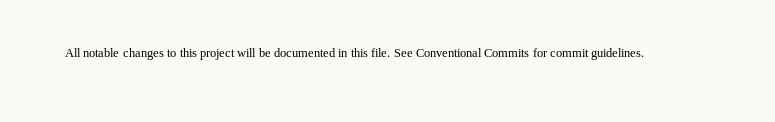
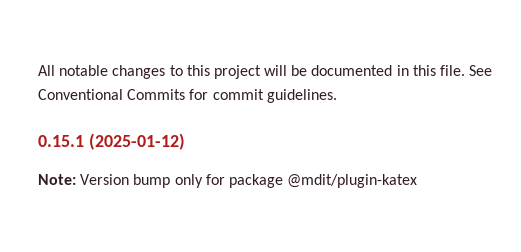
(645, 54) none -> [38,133,185,150] [38,174,418,188] // 0.15.1 (2025-01-12) // Note: Version bump only for package @mdit/plugin-katex

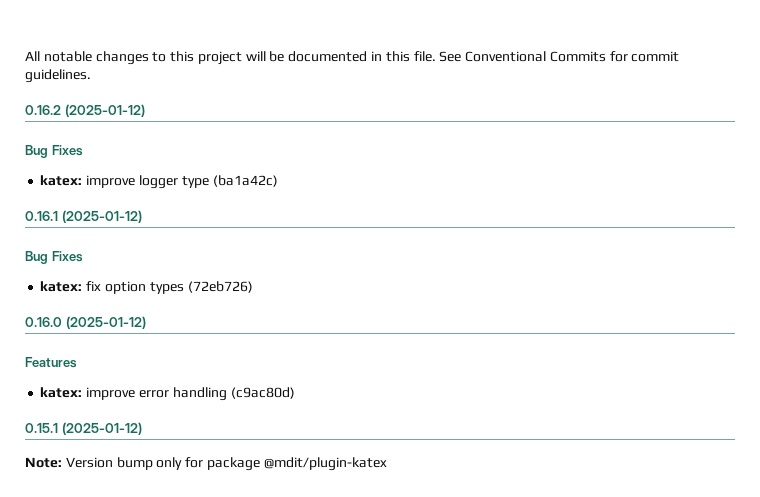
(337, 96) none -> [25,104,145,117] [25,145,83,158] [40,175,278,189] [25,210,142,223] [25,251,83,264] [40,281,253,294] [25,316,146,329] [25,357,77,368] [40,387,295,401] // 0.16.2 (2025-01-12) // Bug Fixes // katex: improve logger type (ba1a42c) // 0.16.1 (2025-01-12) // Bug Fixes // katex: fix option types (72eb726) // 0.16.0 (2025-01-12) // Features // katex: improve error handling (c9ac80d)

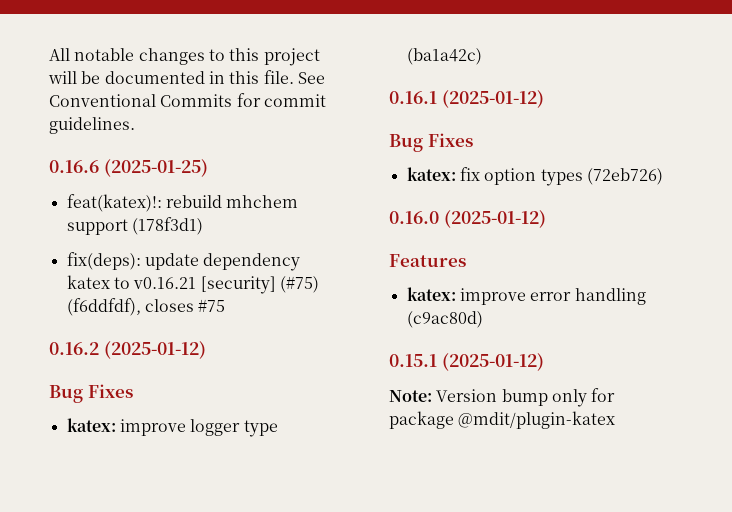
(91, 76) none -> [49,159,208,177] [66,194,299,212] [66,217,203,235] [66,252,301,271] [66,275,319,294] [66,298,226,316] // 0.16.6 (2025-01-25) // feat(katex)!: rebuild mhchem support (178f3d1) // fix(deps): update dependency katex to v0.16.21 [security] (#75) (f6ddfdf), closes #75

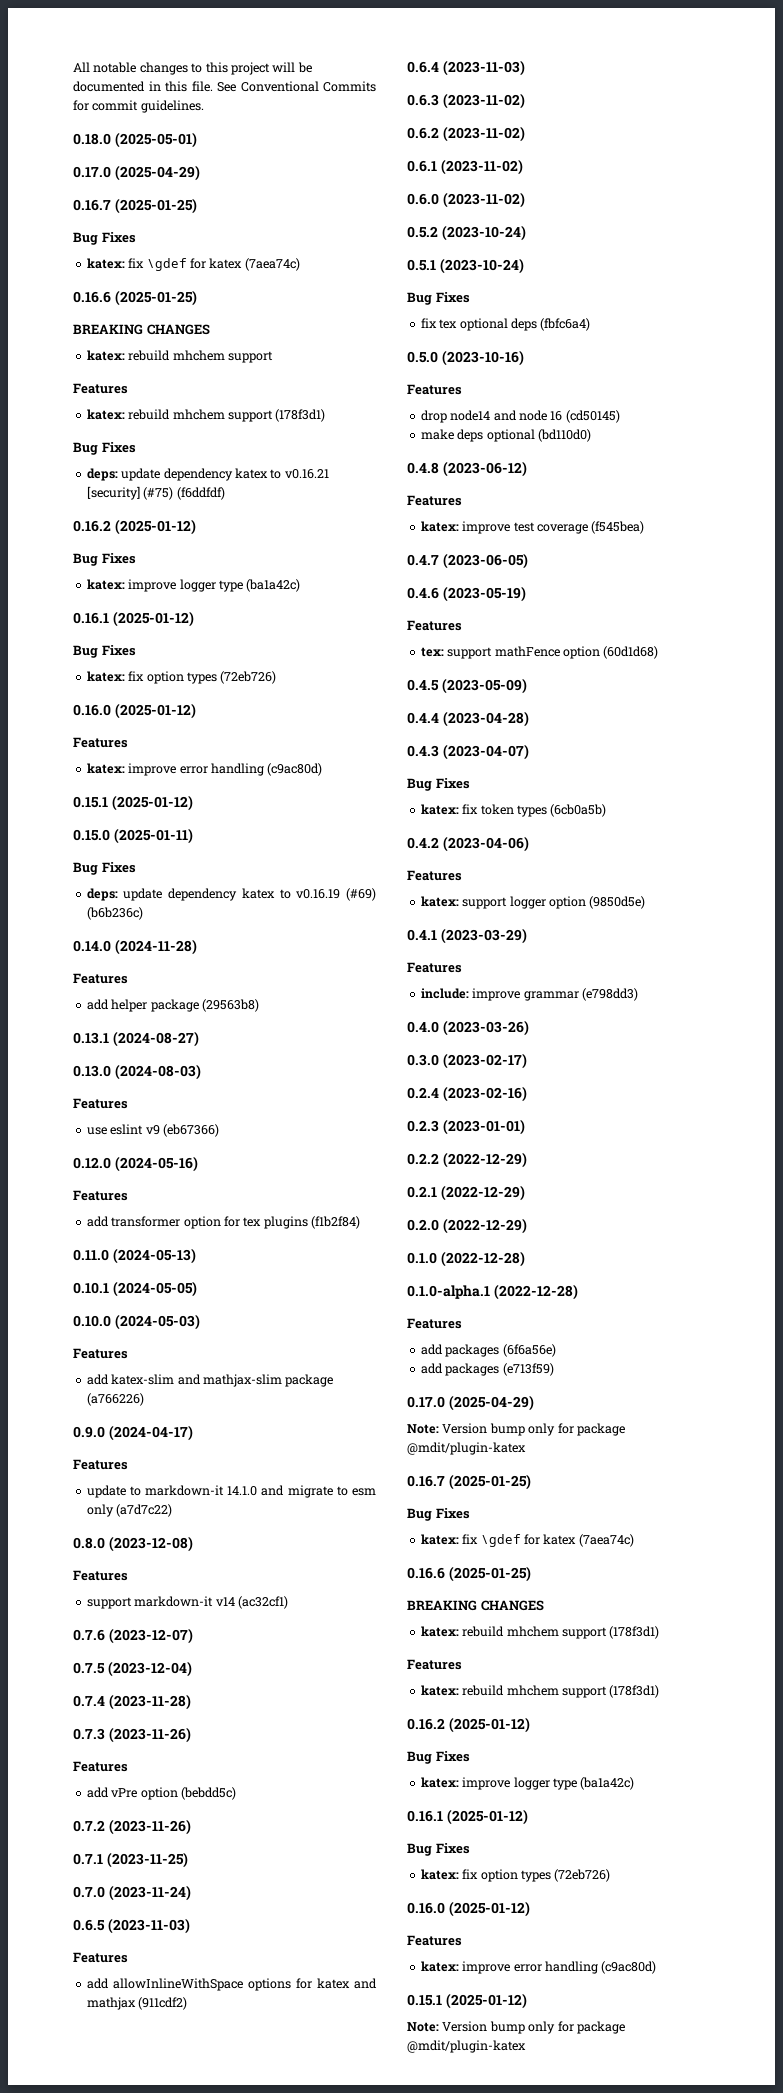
[49,159,208,177] [66,194,299,212] [66,217,203,235] [66,252,141,270] 0.16.6 (2025-01-25) // feat(katex)!: rebuild mhchem support (178f3d1) // fix(deps): -> [73,132,197,148] [73,165,200,181] [73,198,197,214] [73,232,136,245] [86,258,300,271] [73,290,197,306] [73,324,210,335] [86,350,273,363] [73,383,128,394] [86,409,326,422] [73,442,136,455] [86,468,118,481] 0.18.0 (2025-05-01) // 0.17.0 (2025-04-29) // 0.16.7 (2025-01-25) // Bug Fixes // katex: fix \gdef for katex (7aea74c) // 0.16.6 (2025-01-25) // BREAKING CHANGES // katex: rebuild mhchem support // Features // katex: rebuild mhchem support (178f3d1) // Bug Fixes // deps:
[66,298,226,316] (f6ddfdf), closes #75 -> [176,487,225,500] [73,519,196,535] [73,553,136,566] [86,579,301,592] [73,611,194,627] [73,645,136,658] [86,671,277,684] [73,703,196,719] [73,737,128,748] [86,763,323,776] [73,795,193,811] [73,828,193,844] [73,862,136,875] [86,888,377,901] [86,907,143,920] [73,939,197,955] [73,973,128,984] [86,999,259,1012] [73,1031,199,1047] [73,1064,201,1080] [73,1098,128,1109] [86,1124,219,1137] [73,1156,198,1172] [73,1190,128,1201] [86,1216,360,1229] [73,1248,196,1264] [73,1281,197,1297] [73,1314,200,1330] [73,1348,128,1359] [86,1374,334,1387] [86,1393,144,1406] [73,1425,193,1441] [73,1459,128,1470] [86,1485,376,1498] [86,1504,173,1517] [73,1536,193,1552] [73,1570,128,1581] [86,1596,288,1609] [73,1628,193,1644] [73,1661,192,1677] [73,1694,191,1710] [73,1727,191,1743] [73,1761,128,1772] [86,1787,236,1800] [73,1819,191,1835] [73,1852,188,1868] [73,1885,191,1901] [73,1918,190,1934] [73,1952,128,1963] [86,1978,378,1991] [86,1997,188,2010] [407,60,525,76] [407,93,525,109] [407,126,525,142] [407,159,523,175] [407,192,525,208] [407,225,526,241] [407,258,524,274] [407,292,470,305] [420,318,591,331] [407,350,524,366] [407,384,462,395] [420,410,620,423] [420,429,591,442] [407,461,527,477] [407,495,462,506] [420,521,645,534] [407,553,528,569] [407,586,526,602] [407,620,462,631] [420,646,659,659] [407,678,527,694] [407,711,529,727] [407,744,529,760] [407,778,470,791] [420,804,607,817] [407,836,529,852] [407,870,462,881] [420,896,646,909] [407,928,527,944] [407,962,462,973] [420,988,638,1001] [407,1020,529,1036] [407,1053,527,1069] [407,1086,527,1102] [407,1119,525,1135] [407,1152,527,1168] [407,1185,525,1201] [407,1218,527,1234] [407,1251,525,1267] [407,1284,578,1300] [407,1318,462,1329] [420,1344,556,1357] [420,1363,554,1376] [407,1395,534,1411] [407,1423,625,1436] [407,1442,526,1455] [407,1474,531,1490] [407,1508,470,1521] [420,1534,634,1547] [407,1566,531,1582] [407,1600,544,1611] [420,1626,660,1639] [407,1659,462,1670] [420,1685,660,1698] (f6ddfdf) // 0.16.2 (2025-01-12) // Bug Fixes // katex: improve logger type (ba1a42c) // 0.16.1 (2025-01-12) // Bug Fixes // katex: fix option types (72eb726) // 0.16.0 (2025-01-12) // Features // katex: improve error handling (c9ac80d) // 0.15.1 (2025-01-12) // 0.15.0 (2025-01-11) // Bug Fixes // deps: update dependency katex to v0.16.19 (#69) (b6b236c) // 0.14.0 (2024-11-28) // Features // add helper package (29563b8) // 0.13.1 (2024-08-27) // 0.13.0 (2024-08-03) // Features // use eslint v9 (eb67366) // 0.12.0 (2024-05-16) // Features // add transformer option for tex plugins (f1b2f84) // 0.11.0 (2024-05-13) // 0.10.1 (2024-05-05) // 0.10.0 (2024-05-03) // Features // add katex-slim and mathjax-slim package (a766226) // 0.9.0 (2024-04-17) // Features // update to markdown-it 14.1.0 and migrate to esm only (a7d7c22) // 0.8.0 (2023-12-08) // Features // support markdown-it v14 (ac32cf1) // 0.7.6 (2023-12-07) // 0.7.5 (2023-12-04) // 0.7.4 (2023-11-28) // 0.7.3 (2023-11-26) // Features // add vPre option (bebdd5c) // 0.7.2 (2023-11-26) // 0.7.1 (2023-11-25) // 0.7.0 (2023-11-24) // 0.6.5 (2023-11-03) // Features // add allowInlineWithSpace options for katex and mathjax (911cdf2) // 0.6.4 (2023-11-03) // 0.6.3 (2023-11-02) // 0.6.2 (2023-11-02) // 0.6.1 (2023-11-02) // 0.6.0 (2023-11-02) // 0.5.2 (2023-10-24) // 0.5.1 (2023-10-24) // Bug Fixes // fix tex optional deps (fbfc6a4) // 0.5.0 (2023-10-16) // Features // drop node14 and node 16 (cd50145) // make deps optional (bd110d0) // 0.4.8 (2023-06-12) // Features // katex: improve test coverage (f545bea) // 0.4.7 (2023-06-05) // 0.4.6 (2023-05-19) // Features // tex: support mathFence option (60d1d68) // 0.4.5 (2023-05-09) // 0.4.4 (2023-04-28) // 0.4.3 (2023-04-07) // Bug Fixes // katex: fix token types (6cb0a5b) // 0.4.2 (2023-04-06) // Features // katex: support logger option (9850d5e) // 0.4.1 (2023-03-29) // Features // include: improve grammar (e798dd3) // 0.4.0 (2023-03-26) // 0.3.0 (2023-02-17) // 0.2.4 (2023-02-16) // 0.2.3 (2023-01-01) // 0.2.2 (2022-12-29) // 0.2.1 (2022-12-29) // 0.2.0 (2022-12-29) // 0.1.0 (2022-12-28) // 0.1.0-alpha.1 (2022-12-28) // Features // add packages (6f6a56e) // add packages (e713f59) // 0.17.0 (2025-04-29) // Note: Version bump only for package @mdit/plugin-katex // 0.16.7 (2025-01-25) // Bug Fixes // katex: fix \gdef for katex (7aea74c) // 0.16.6 (2025-01-25) // BREAKING CHANGES // katex: rebuild mhchem support (178f3d1) // Features // katex: rebuild mhchem support (178f3d1)

